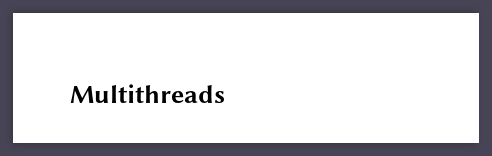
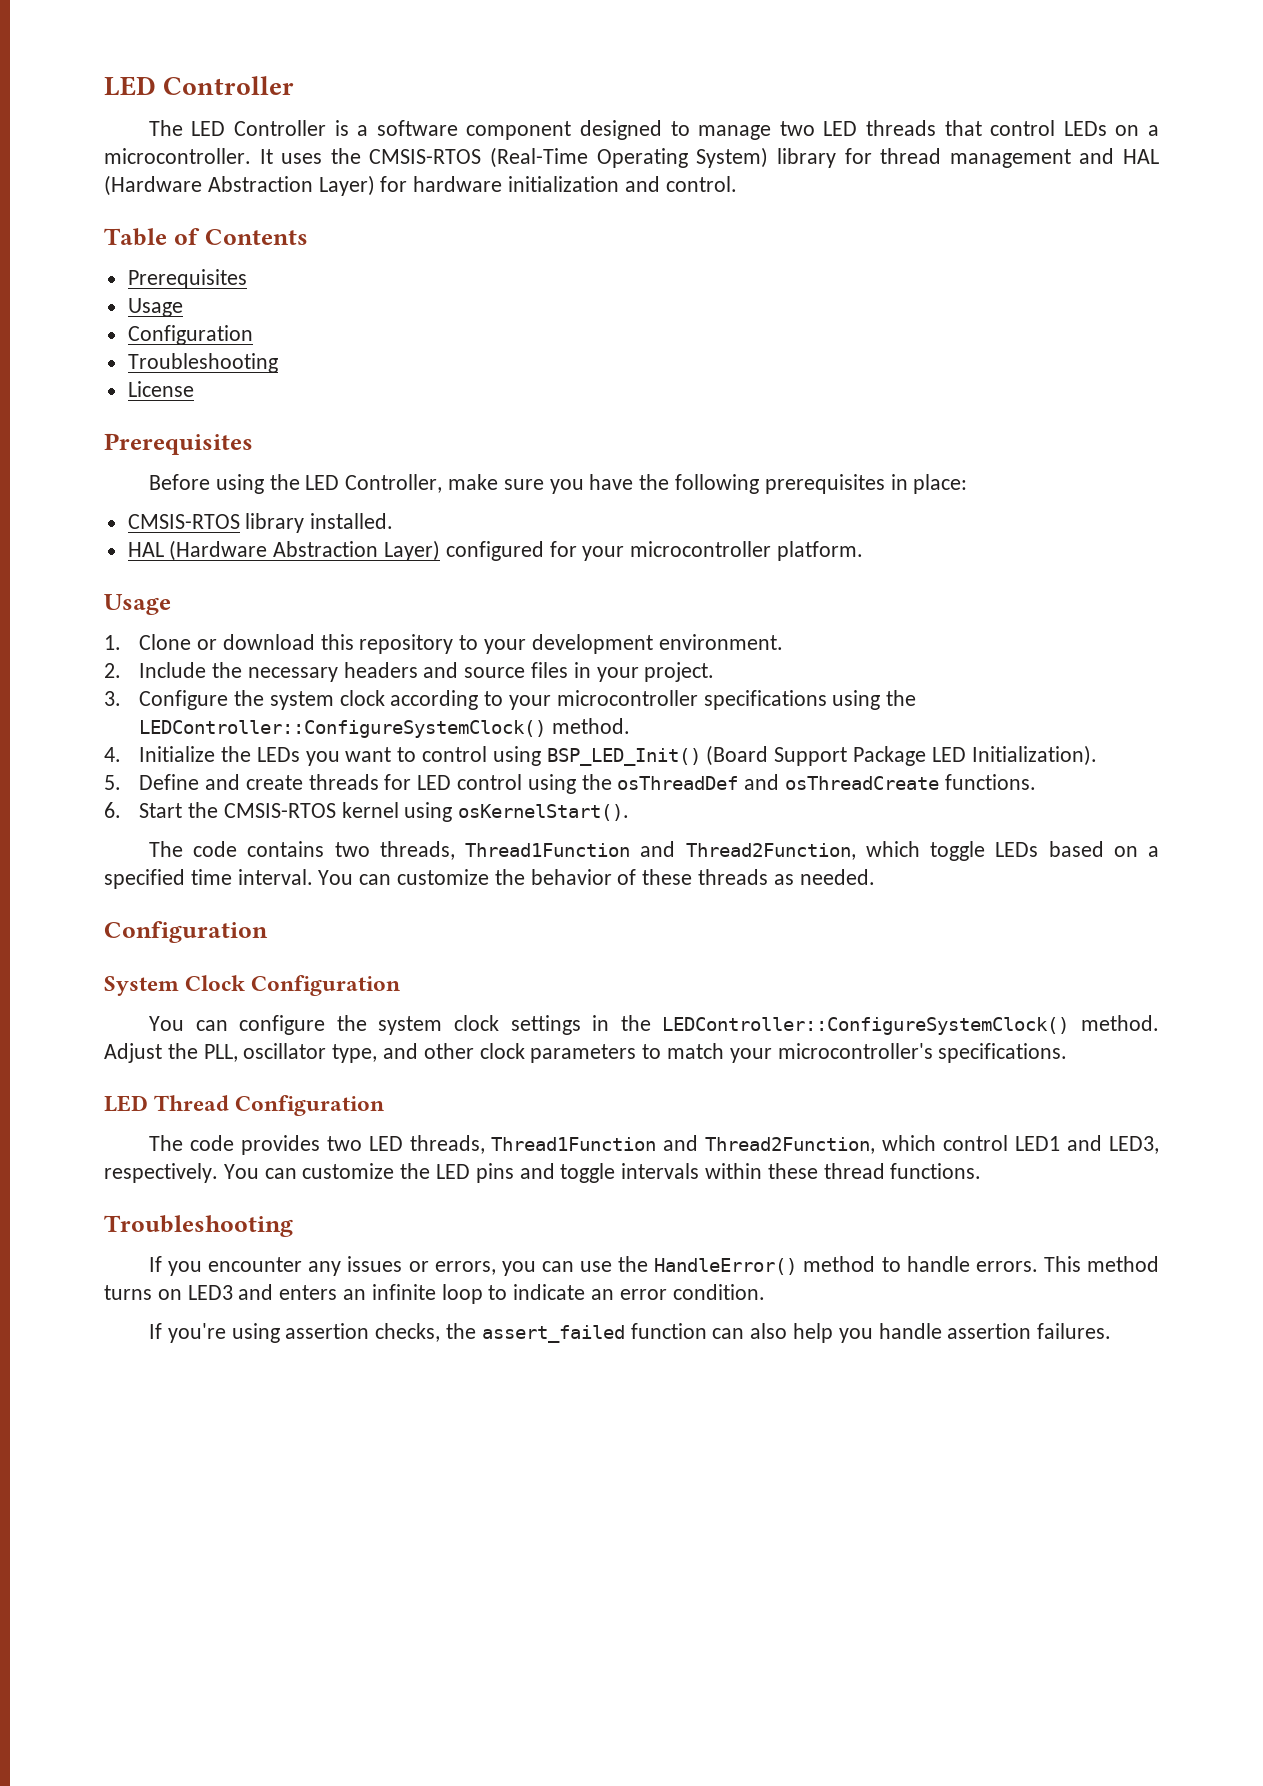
[70,84,225,103] Multithreads -> [104,76,295,96] [148,120,1159,140] [104,147,1160,168] [104,175,737,196] [104,228,308,246] [127,269,247,289] [127,298,183,317] [127,325,253,345] [127,353,278,373] [127,381,194,397] [104,433,253,455] [148,474,968,494] [127,513,394,533] [127,540,864,561] [104,594,171,615] [104,634,783,654] [104,662,715,682] [104,690,917,710] [139,718,630,738] [104,745,1097,766] [104,774,1036,794] [104,802,630,822] [148,841,1159,861] [104,869,875,889] [104,921,268,943] [104,975,401,996] [148,1015,1159,1035] [104,1043,1068,1063] [104,1095,385,1116] [148,1135,1160,1155] [104,1163,982,1183] [104,1215,293,1237] [148,1256,1159,1276] [104,1284,765,1304] [148,1323,1112,1343] LED Controller // The LED Controller is a software component designed to manage two LED threads that control LEDs on a microcontroller. It uses the CMSIS-RTOS (Real-Time Operating System) library for thread management and HAL (Hardware Abstraction Layer) for hardware initialization and control. // Table of Contents // Prerequisites // Usage // Configuration // Troubleshooting // License // Prerequisites // Before using the LED Controller, make sure you have the following prerequisites in place: // CMSIS-RTOS library installed. // HAL (Hardware Abstraction Layer) configured for your microcontroller platform. // Usage // 1. Clone or download this repository to your development environment. // 2. Include the necessary headers and source files in your project. // 3. Configure the system clock according to your microcontroller specifications using the LEDController::ConfigureSystemClock() method. // 4. Initialize the LEDs you want to control using BSP_LED_Init() (Board Support Package LED Initialization). // 5. Define and create threads for LED control using the osThreadDef and osThreadCreate functions. // 6. Start the CMSIS-RTOS kernel using osKernelStart(). // The code contains two threads, Thread1Function and Thread2Function, which toggle LEDs based on a specified time interval. You can customize the behavior of these threads as needed. // Configuration // System Clock Configuration // You can configure the system clock settings in the LEDController::ConfigureSystemClock() method. Adjust the PLL, oscillator type, and other clock parameters to match your microcontroller's specifications. // LED Thread Configuration // The code provides two LED threads, Thread1Function and Thread2Function, which control LED1 and LED3, respectively. You can customize the LED pins and toggle intervals within these thread functions. // Troubleshooting // If you encounter any issues or errors, you can use the HandleError() method to handle errors. This method turns on LED3 and enters an infinite loop to indicate an error condition. // If you're using assertion checks, the assert_failed function can also help you handle assertion failures.

